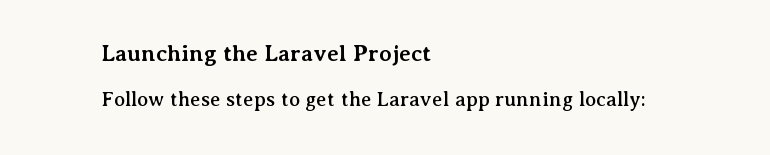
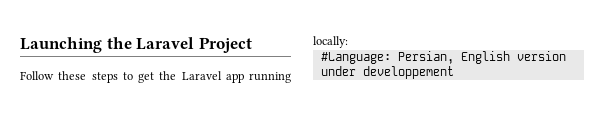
(646, 101) none -> [320,51,566,64] [320,66,454,79] // #Language: Persian, English version under developpement

